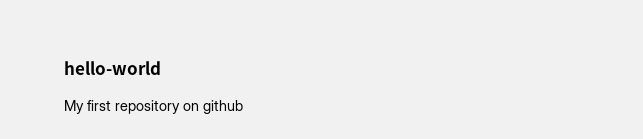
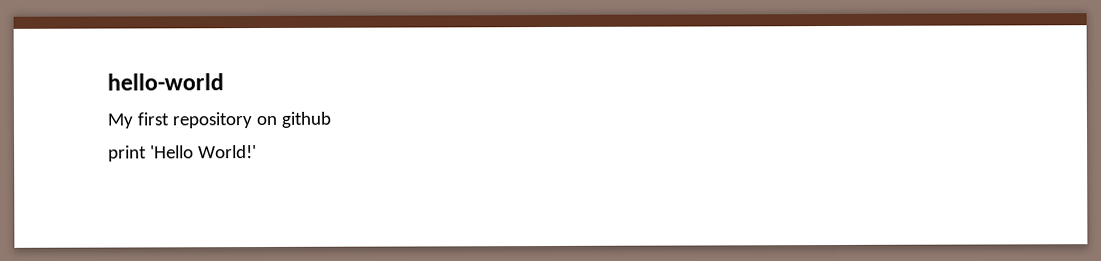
(243, 107) none -> [108,145,257,162] // print 'Hello World!'

